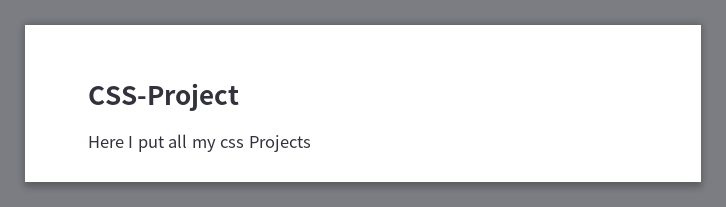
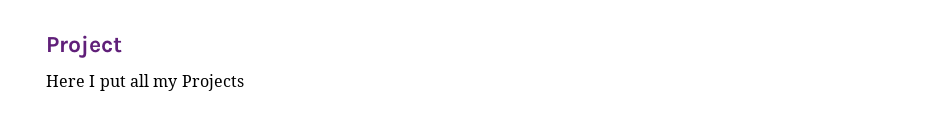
[88,83,239,111] CSS-Project -> [46,35,122,58] Project
[220,139,245,148] css -> (179, 84) none

